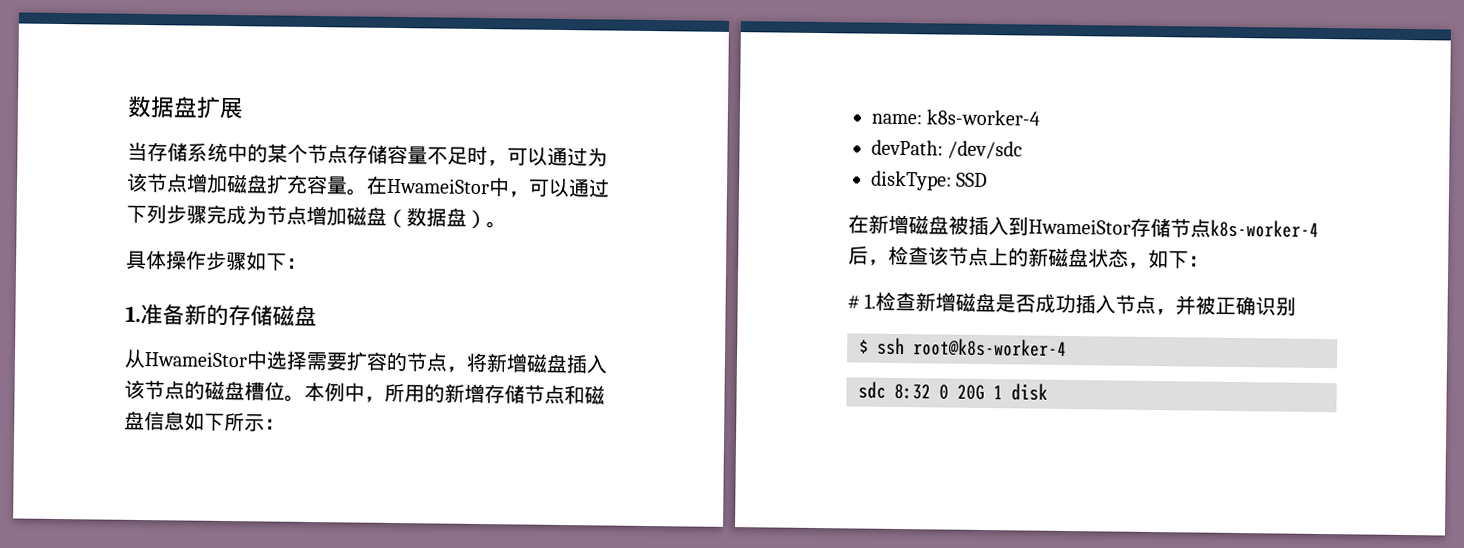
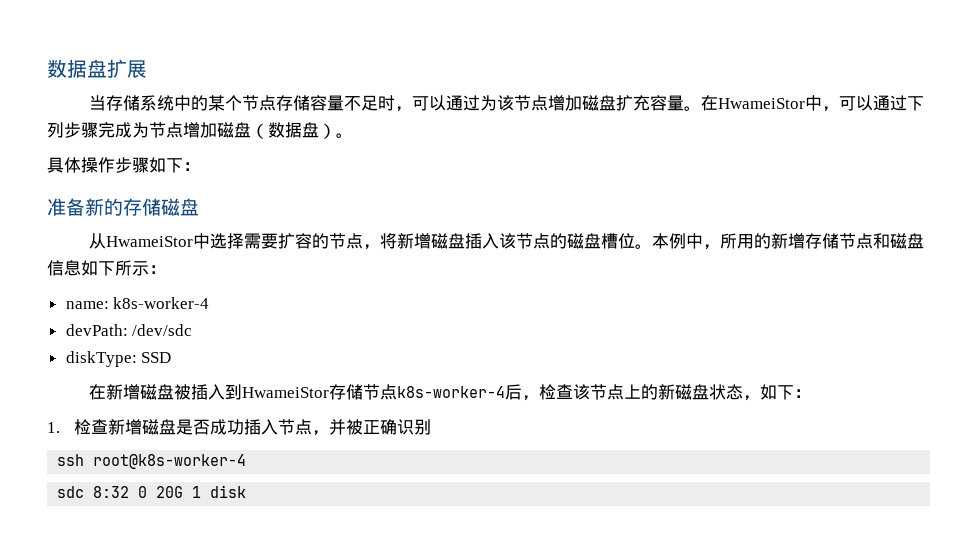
[125,305,141,322] 1. -> (200, 166) none
[847,295,860,309] # -> (812, 393) none
[859,339,869,354] $ -> (431, 427) none

